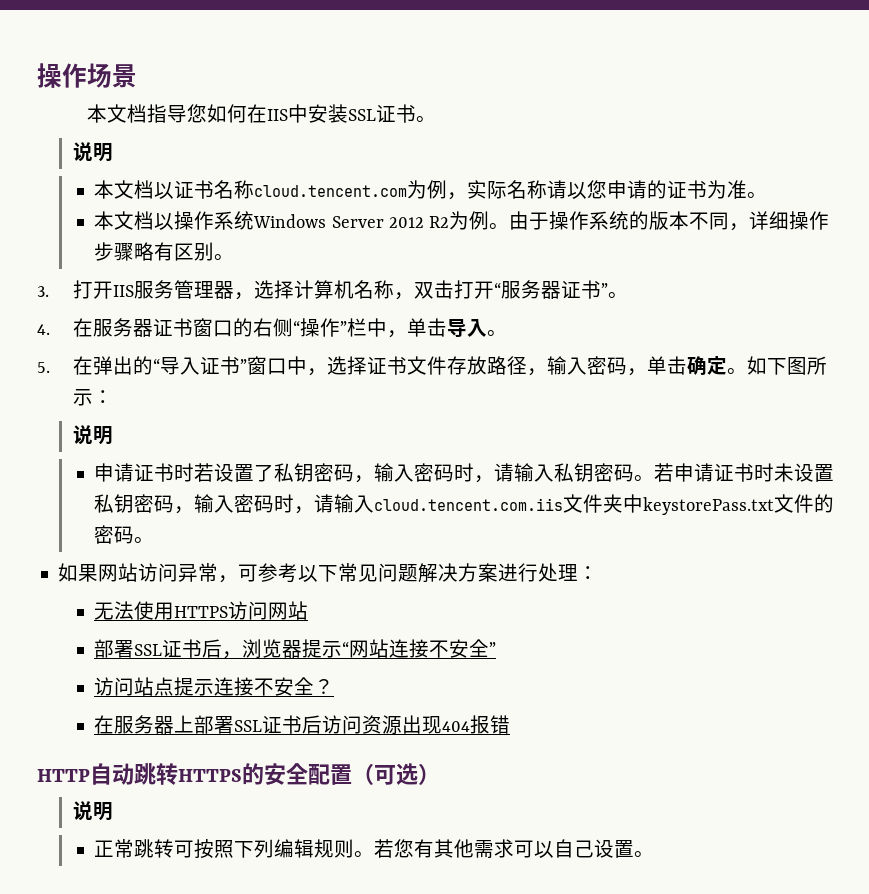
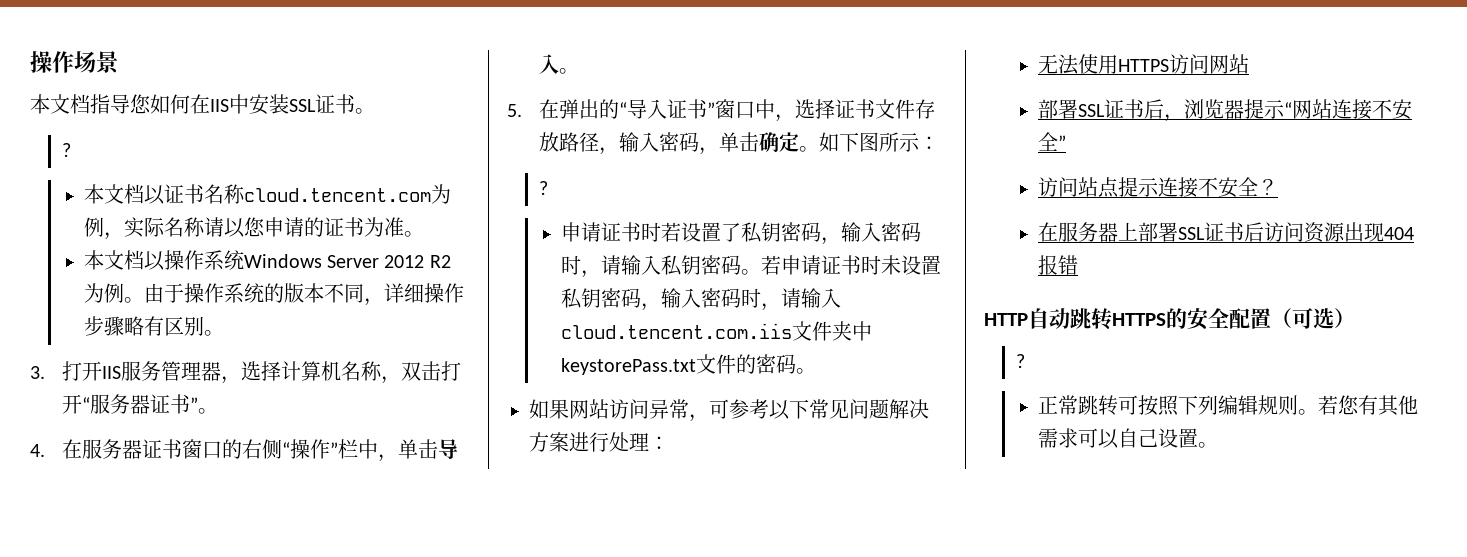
[73,142,114,162] 说明 -> [61,143,71,157] ?
[73,425,114,445] 说明 -> [538,181,548,195] ?
[73,801,114,821] 说明 -> [1015,354,1025,368] ?

